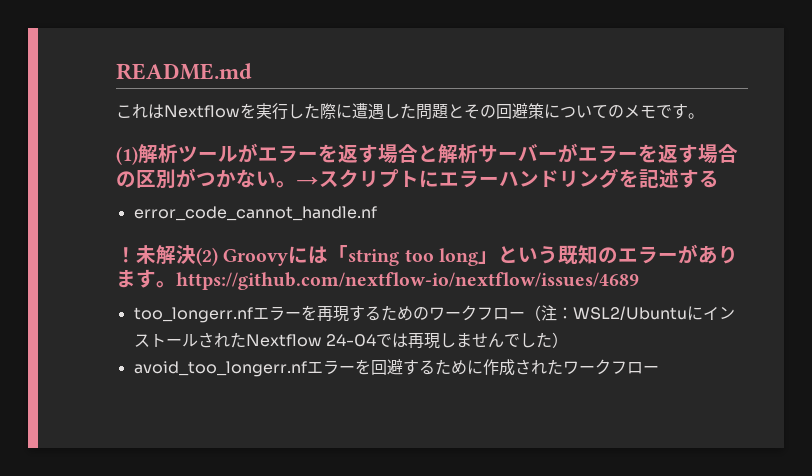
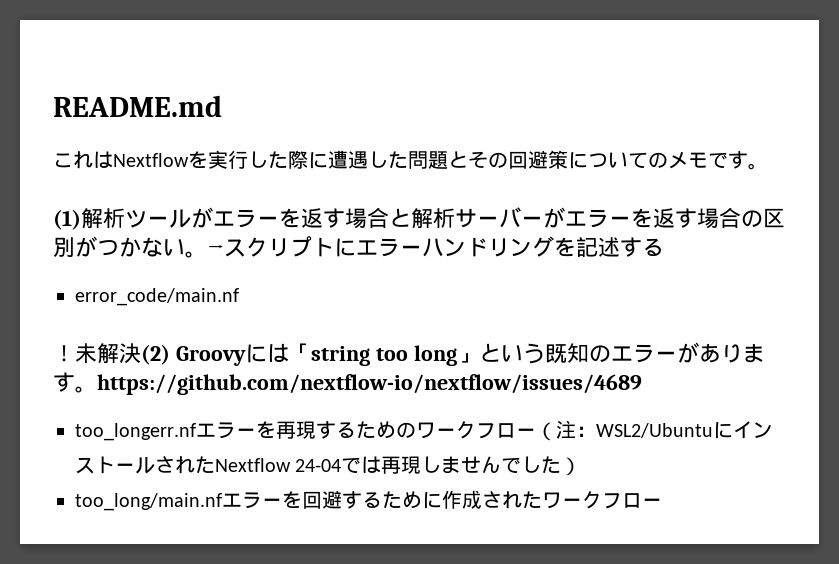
[133,206,377,221] error_code_cannot_handle.nf -> [75,288,239,306] error_code/main.nf
[133,361,307,377] avoid_too_longerr.nf -> [75,493,222,511] too_long/main.nf

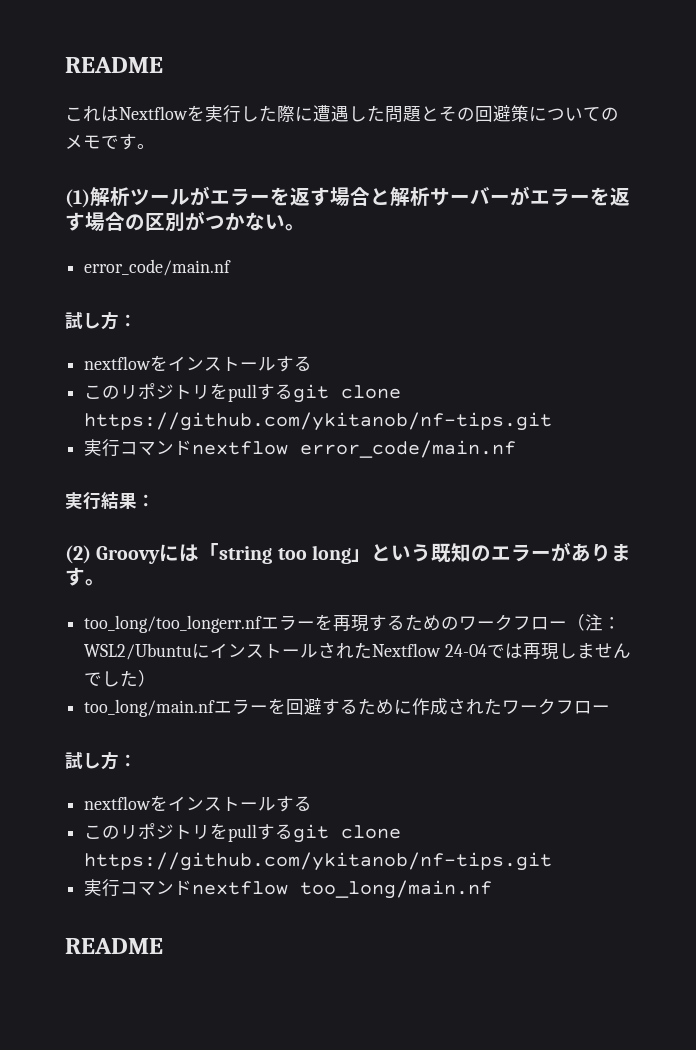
[53,95,222,117] README.md -> [65,57,163,73] README
[207,236,664,257] [75,288,239,306] [53,343,141,364] →スクリプトにエラーハンドリングを記述する // error_code/main.nf // ！未解決 -> [84,259,232,276] [65,311,137,330] [84,355,313,372] [84,383,402,403] [84,412,553,431] [84,439,517,458] [65,492,155,510] // error_code/main.nf // 試し方： // nextflowをインストールする // このリポジトリをpullするgit clone https://github.com/ykitanob/nf-tips.git // 実行コマンドnextflow error_code/main.nf // 実行結果： //
[97,374,642,395] [75,423,196,441] https://github.com/nextflow-io/nextflow/issues/4689 // too_longerr.nf -> [84,615,263,633] // too_long/too_longerr.nf
(662, 502) none -> [65,751,137,770] [84,795,313,812] [84,823,402,843] [84,852,553,871] [84,879,493,899] [65,938,163,954] // 試し方： // nextflowをインストールする // このリポジトリをpullするgit clone https://github.com/ykitanob/nf-tips.git // 実行コマンドnextflow too_long/main.nf // README

